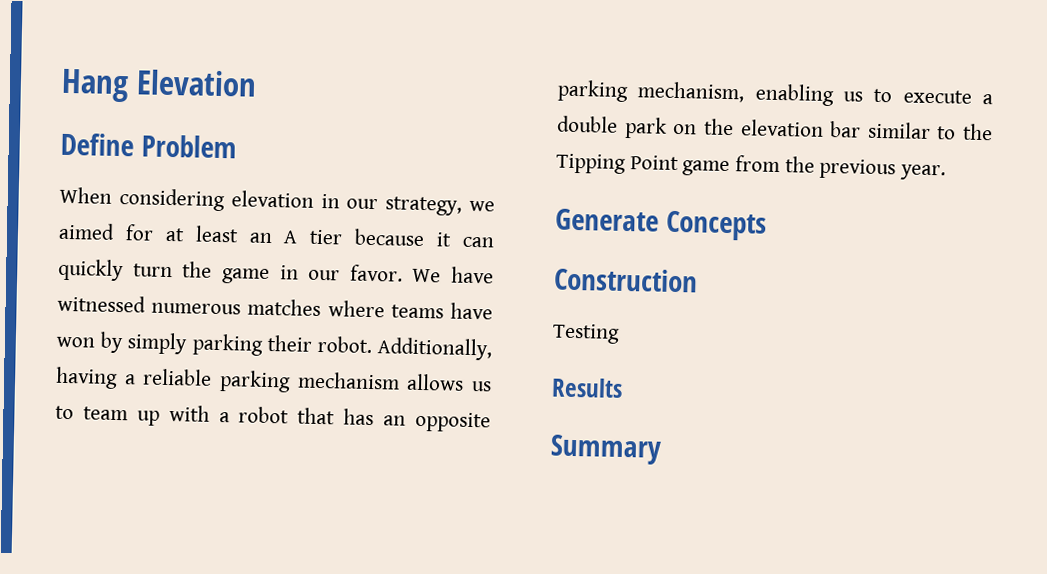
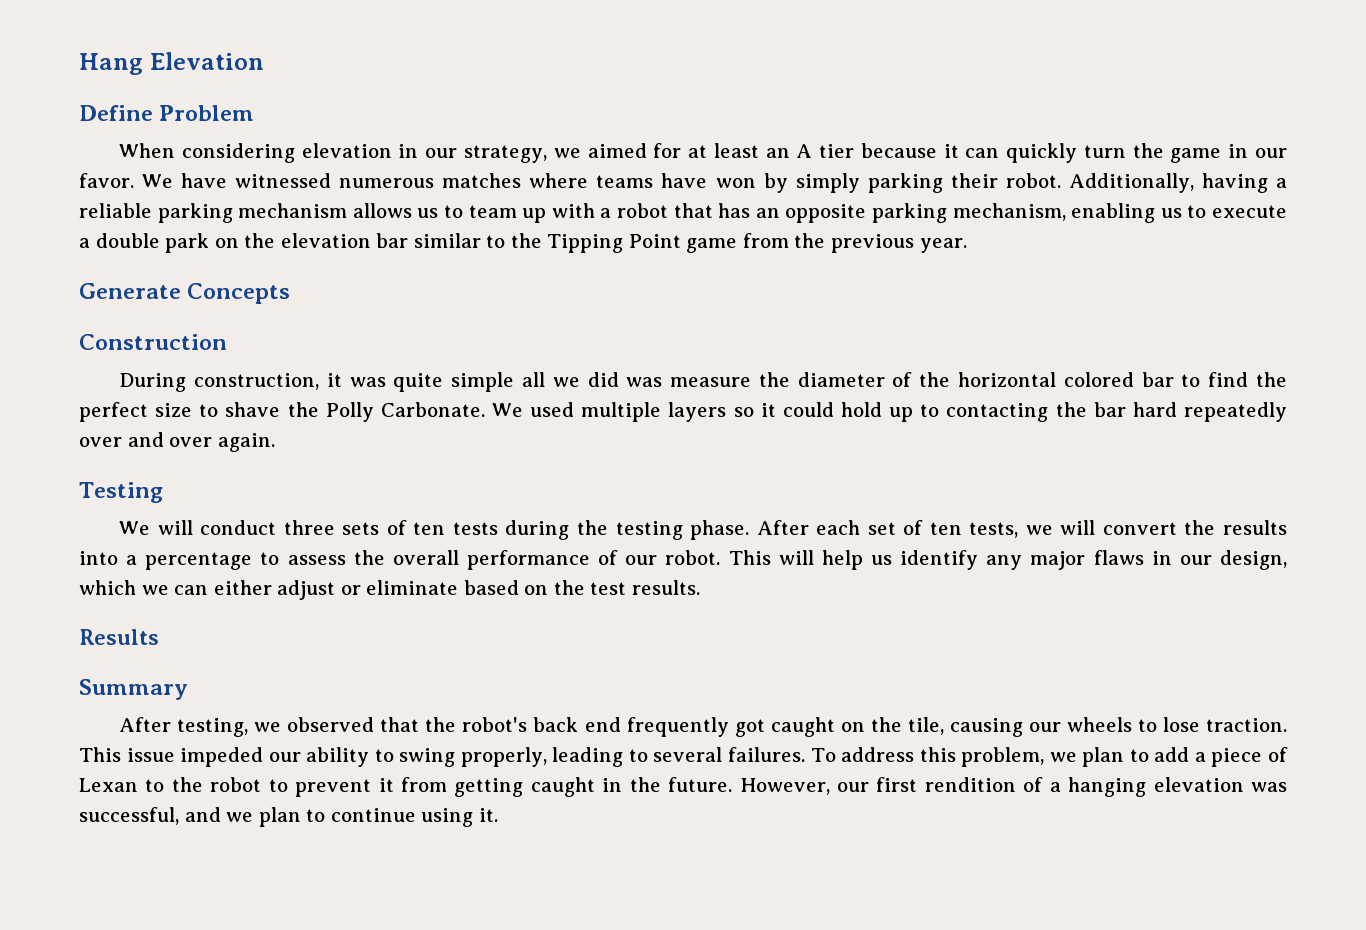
[552,323,620,344] [551,377,623,398] [550,434,662,465] Testing // Results // Summary -> [119,372,1287,392] [79,402,1287,422] [79,432,275,452] [79,482,163,503] [119,520,1288,540] [79,550,1287,570] [79,580,700,600] [79,629,159,645] [79,679,188,700] [119,717,1287,737] [79,747,1288,767] [79,777,1287,797] [79,807,498,827] During construction, it was quite simple all we did was measure the diameter of the horizontal colored bar to find the perfect size to shave the Polly Carbonate. We used multiple layers so it could hold up to contacting the bar hard repeatedly over and over again. // Testing // We will conduct three sets of ten tests during the testing phase. After each set of ten tests, we will convert the results into a percentage to assess the overall performance of our robot. This will help us identify any major flaws in our design, which we can either adjust or eliminate based on the test results. // Results // Summary // After testing, we observed that the robot's back end frequently got caught on the tile, causing our wheels to lose traction. This issue impeded our ability to swing properly, leading to several failures. To address this problem, we plan to add a piece of Lexan to the robot to prevent it from getting caught in the future. However, our first rendition of a hanging elevation was successful, and we plan to continue using it.

